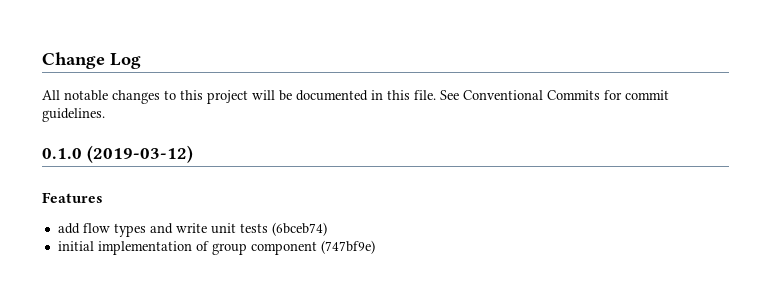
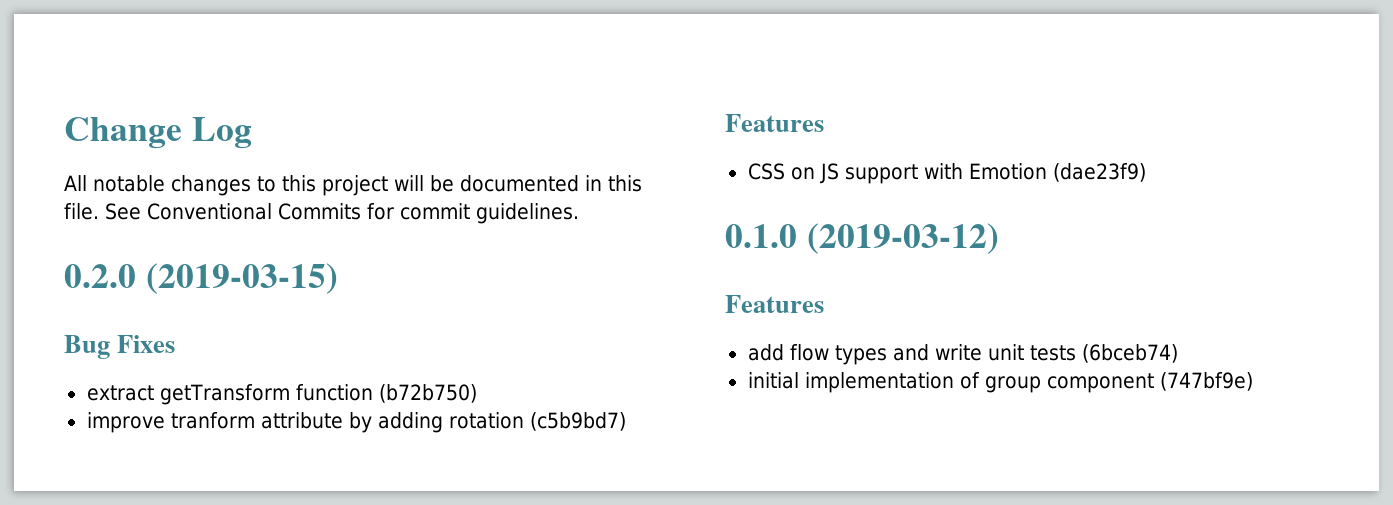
(105, 115) none -> [64,263,338,294] [64,335,176,359] [86,384,477,405] [86,412,626,433] [725,114,824,132] [747,163,1146,184] // 0.2.0 (2019-03-15) // Bug Fixes // extract getTransform function (b72b750) // improve tranform attribute by adding rotation (c5b9bd7) // Features // CSS on JS support with Emotion (dae23f9)

